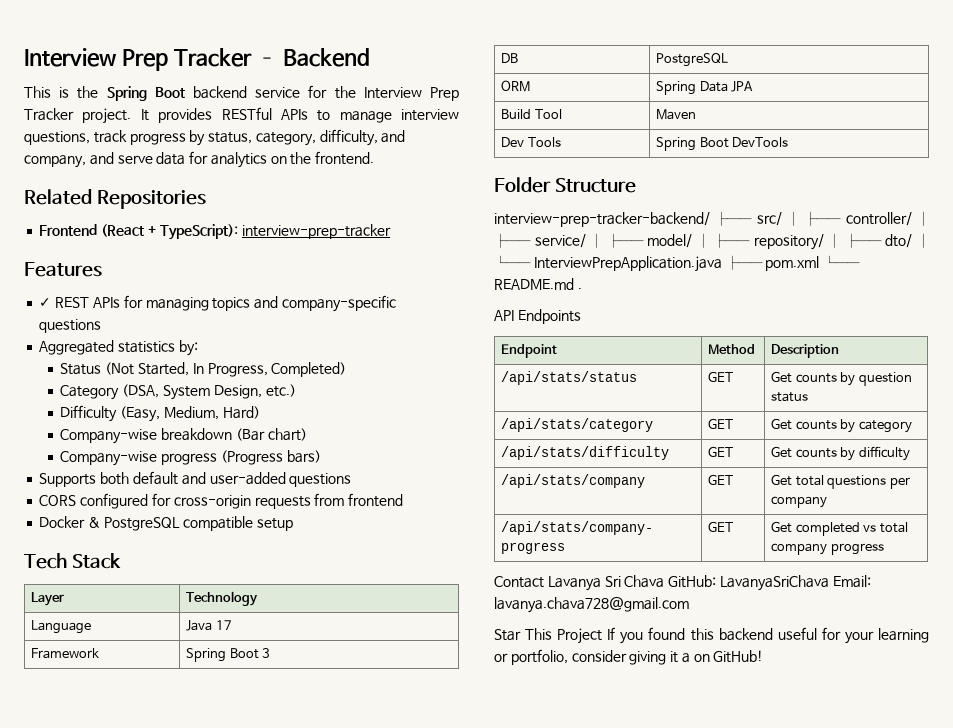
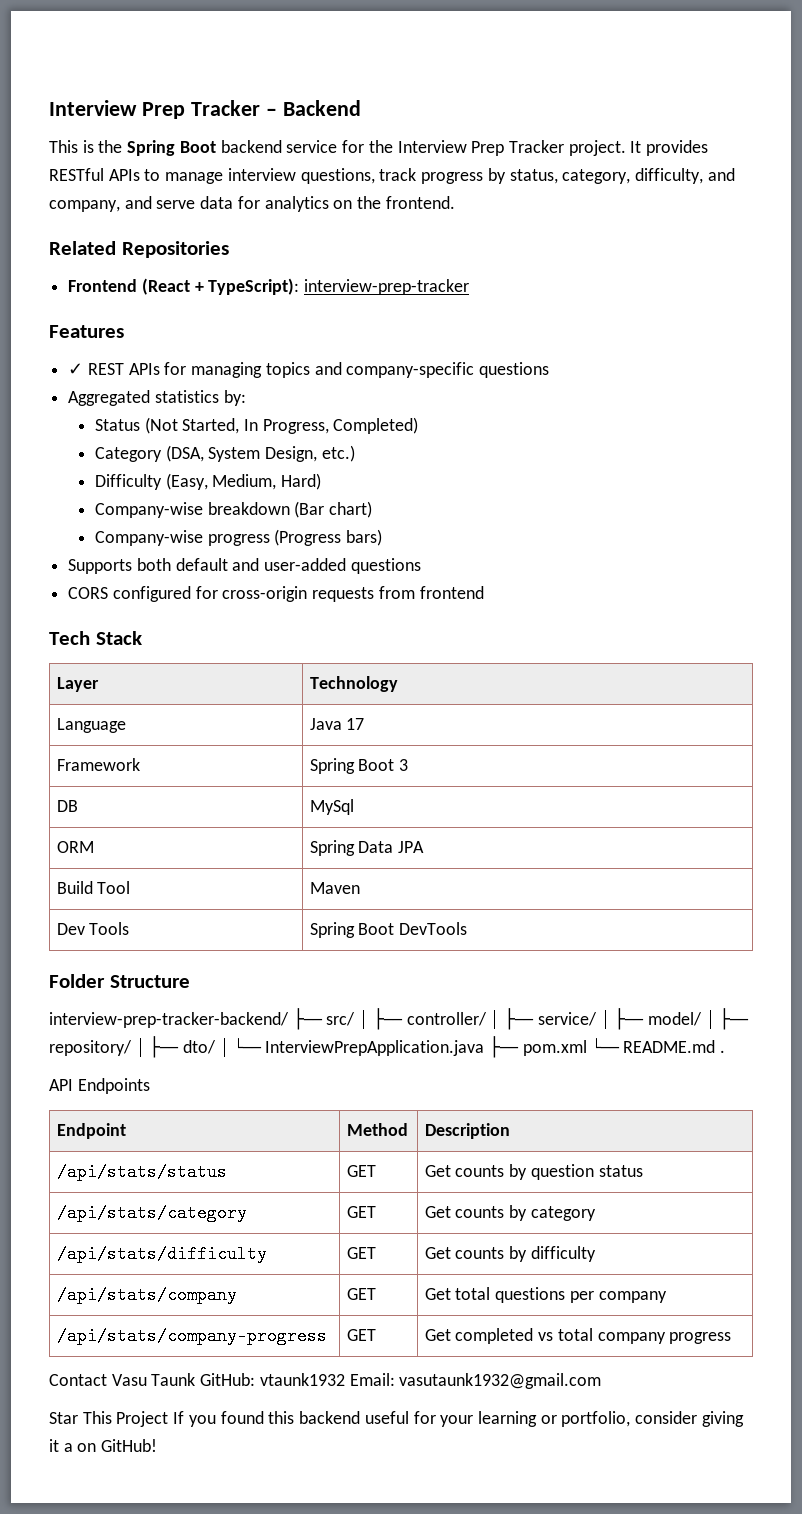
[39,516,293,531] // Docker & PostgreSQL compatible setup -> (484, 592) none
[656,53,729,67] PostgreSQL -> [309,799,354,815] MySql
[547,575,871,591] [494,597,689,613] Lavanya Sri Chava GitHub: LavanyaSriChava Email: lavanya.chava728@gmail.com -> [111,1373,602,1389] Vasu Taunk GitHub: vtaunk1932 Email: vasutaunk1932@gmail.com

